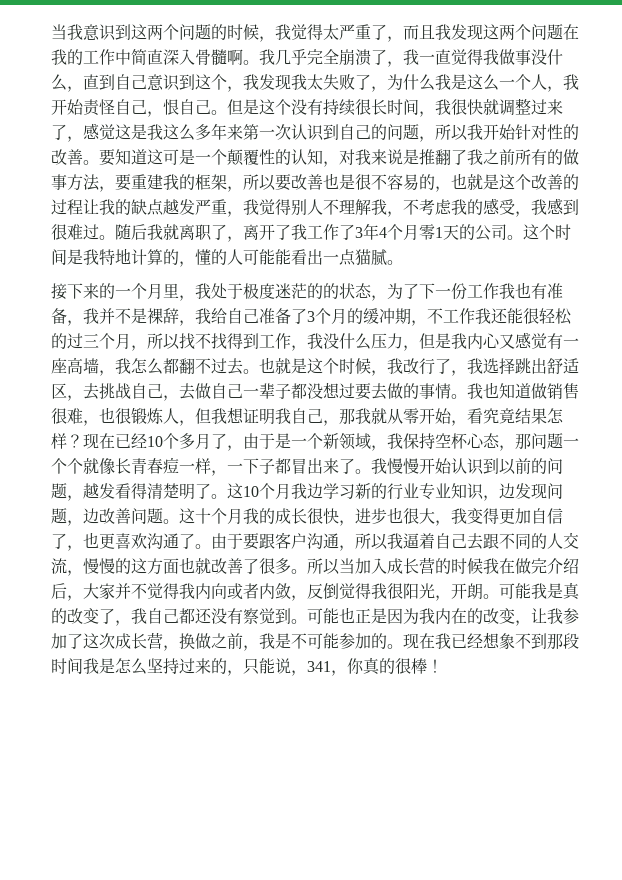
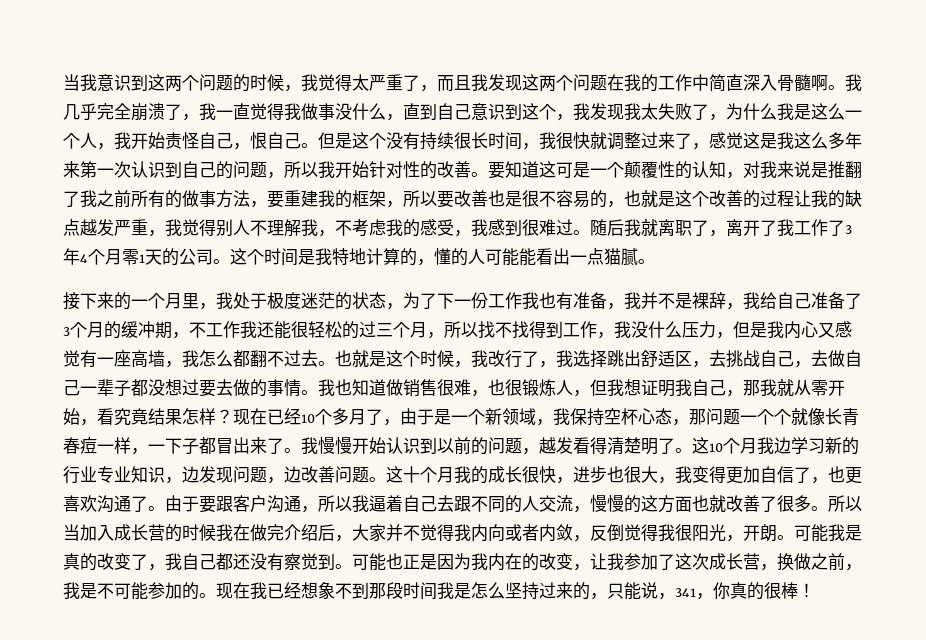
[323,283,339,299] 的 -> (352, 301) none

